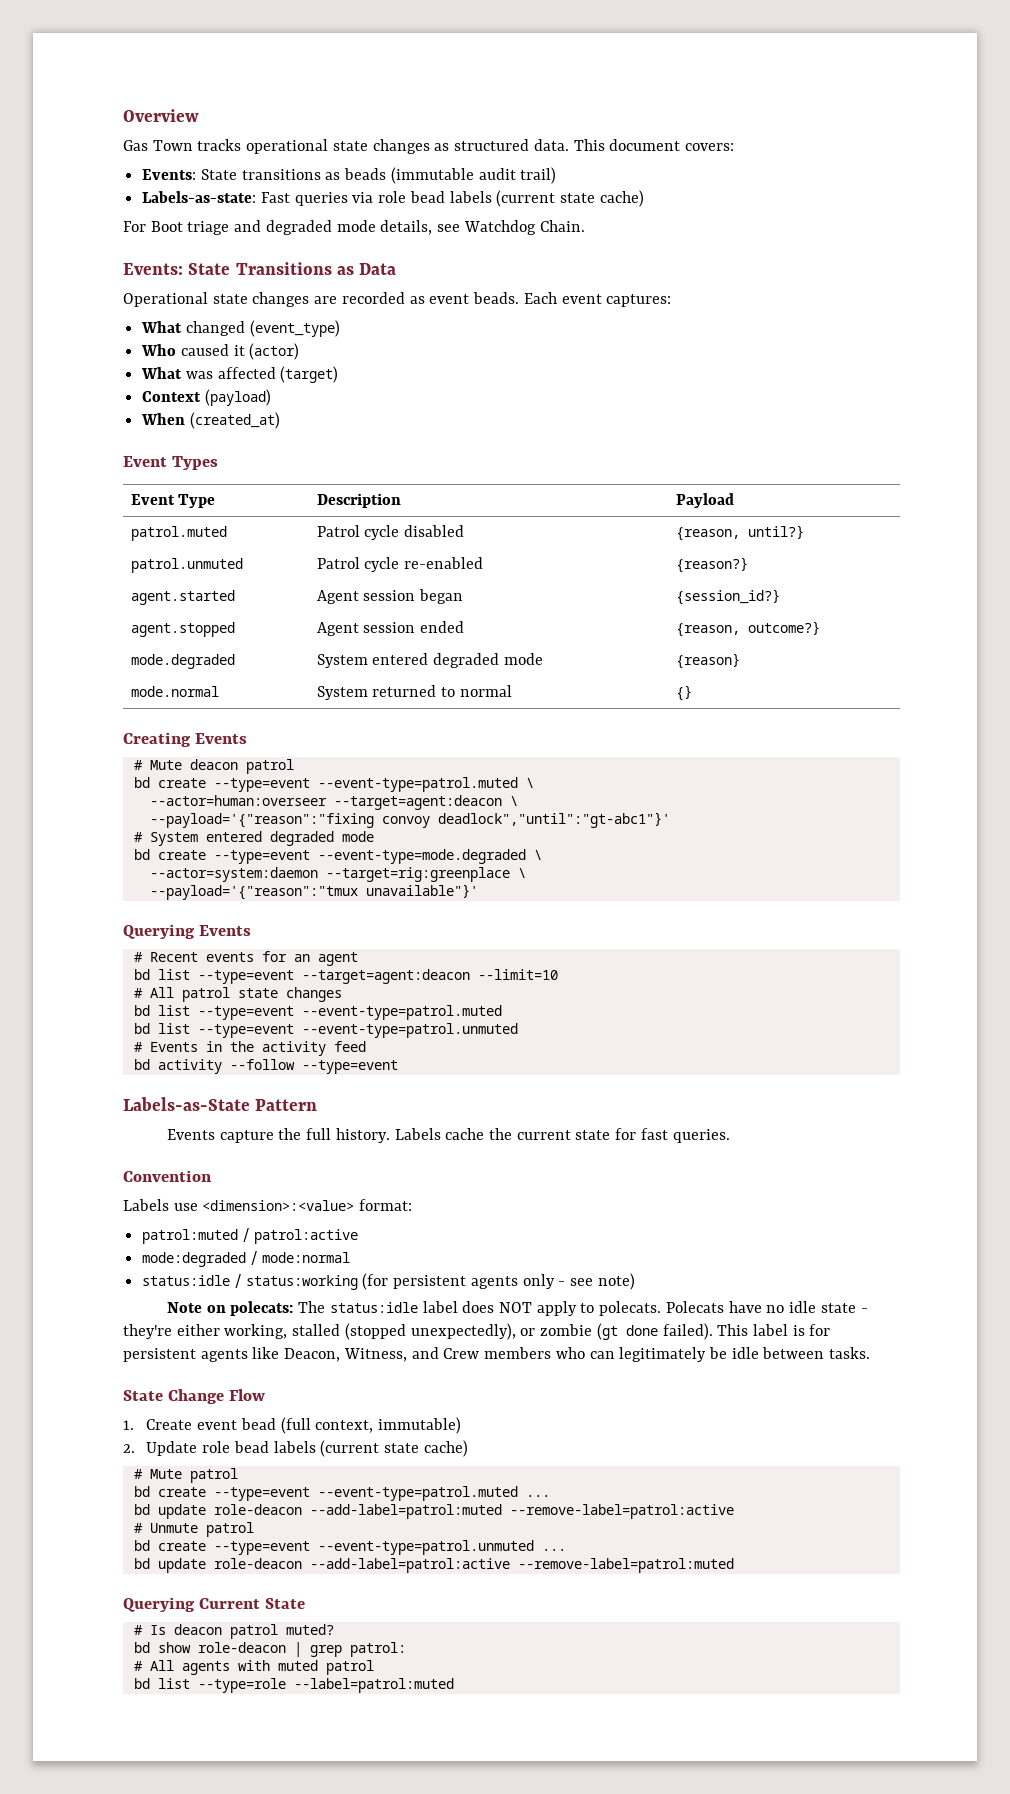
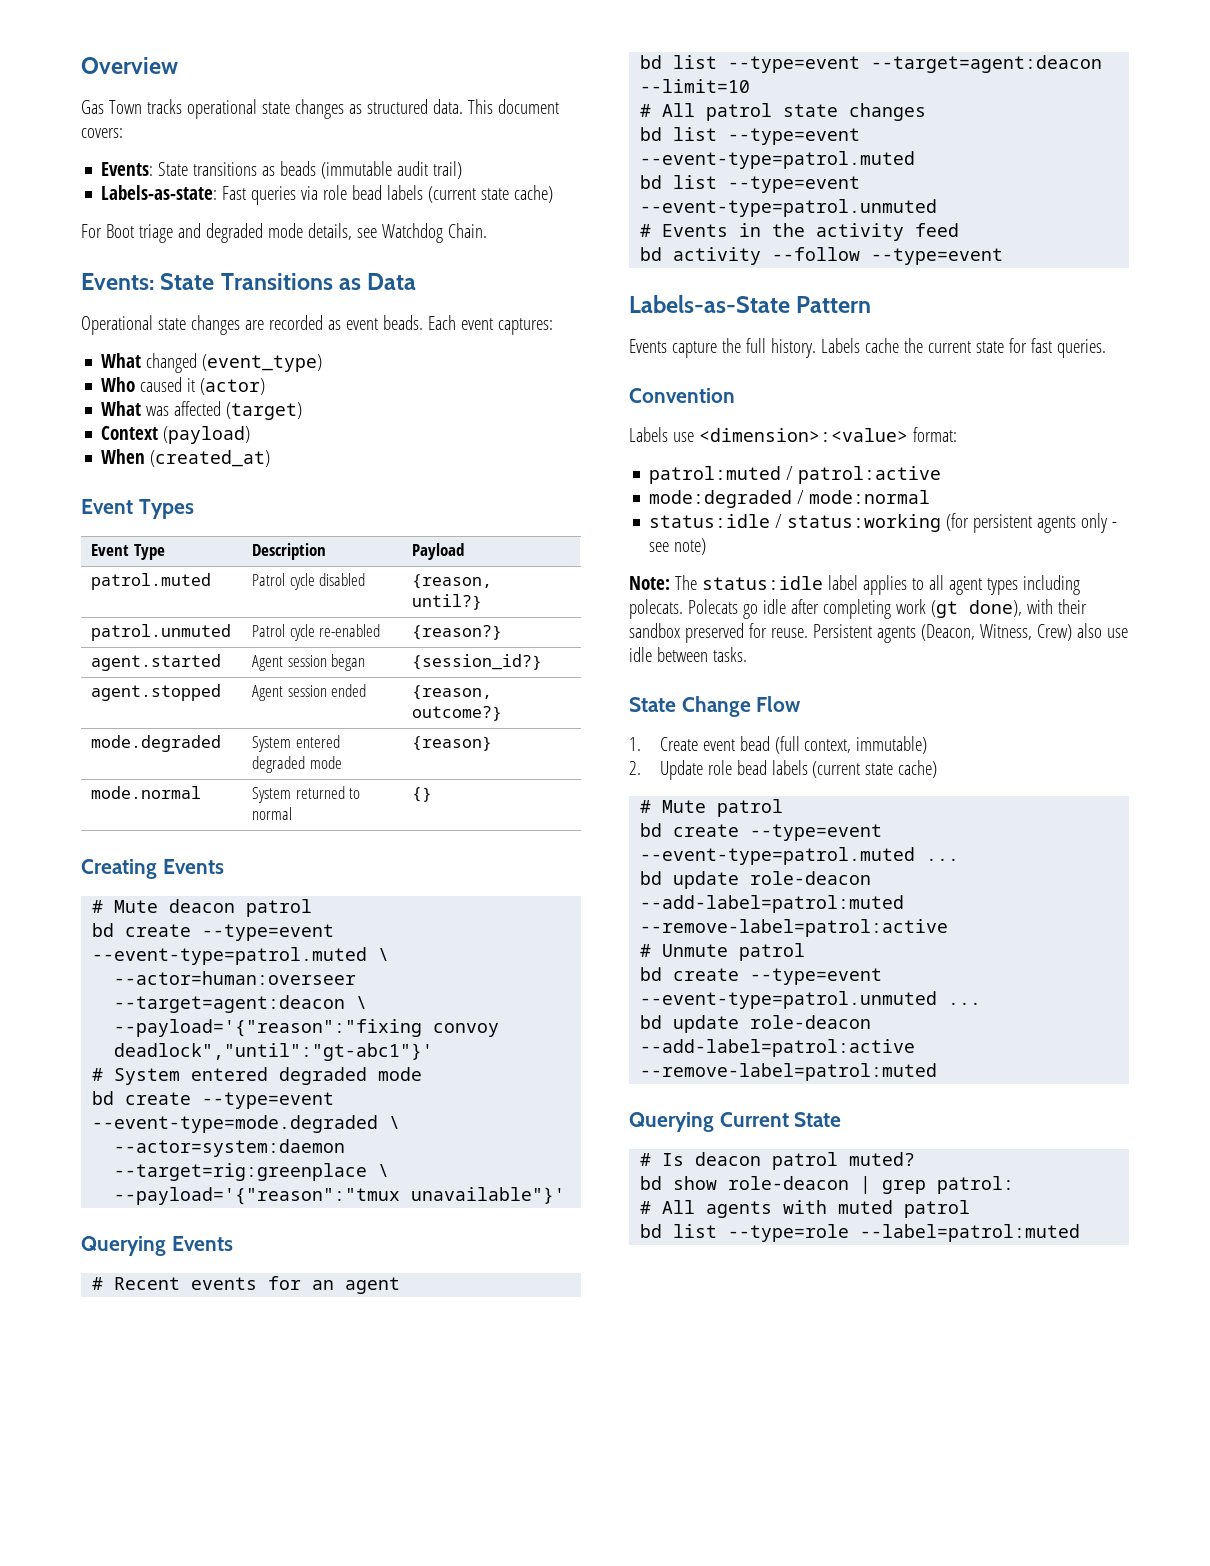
[166,1301,868,1316] [123,1323,831,1340] [123,1347,727,1362] Note on polecats: The status:idle label does NOT apply to polecats. Polecats have no idle state - they're either working, stalled (stopped unexpectedly), or zombie (gt done failed). This label is for persistent agents like Deacon, Witness, and Crew members who can legitimately be -> [629,575,1080,595] [629,599,1087,619] [629,623,1128,643] Note: The status:idle label applies to all agent types including polecats. Polecats go idle after completing work (gt done), with their sandbox preserved for reuse. Persistent agents (Deacon, Witness, Crew) also use

